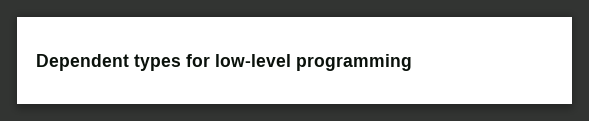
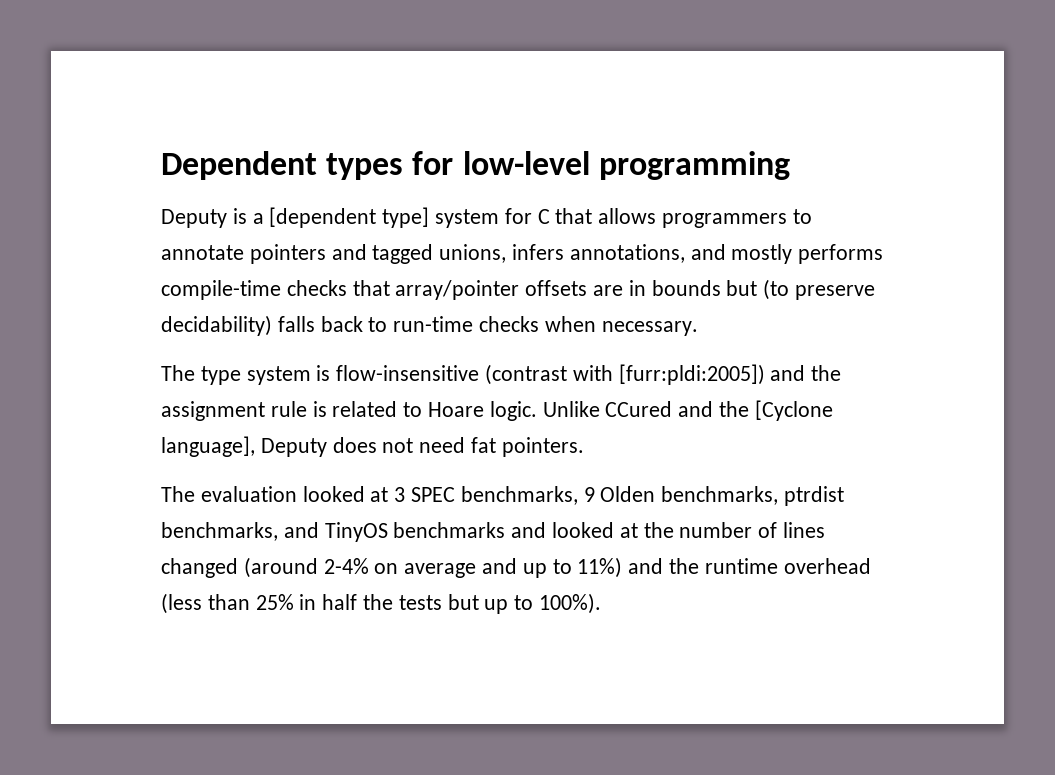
(412, 62) none -> [161,207,812,228] [161,244,884,264] [161,279,876,300] [161,315,698,336] [161,364,842,385] [161,400,833,421] [161,436,584,457] [161,486,845,506] [161,522,826,542] [161,557,871,578] [161,593,602,614] // Deputy is a [dependent type] system for C that allows programmers to annotate pointers and tagged unions, infers annotations, and mostly performs compile-time checks that array/pointer offsets are in bounds but (to preserve decidability) falls back to run-time checks when necessary. // The type system is flow-insensitive (contrast with [furr:pldi:2005]) and the assignment rule is related to Hoare logic. Unlike CCured and the [Cyclone language], Deputy does not need fat pointers. // The evaluation looked at 3 SPEC benchmarks, 9 Olden benchmarks, ptrdist benchmarks, and TinyOS benchmarks and looked at the number of lines changed (around 2-4% on average and up to 11%) and the runtime overhead (less than 25% in half the tests but up to 100%).

